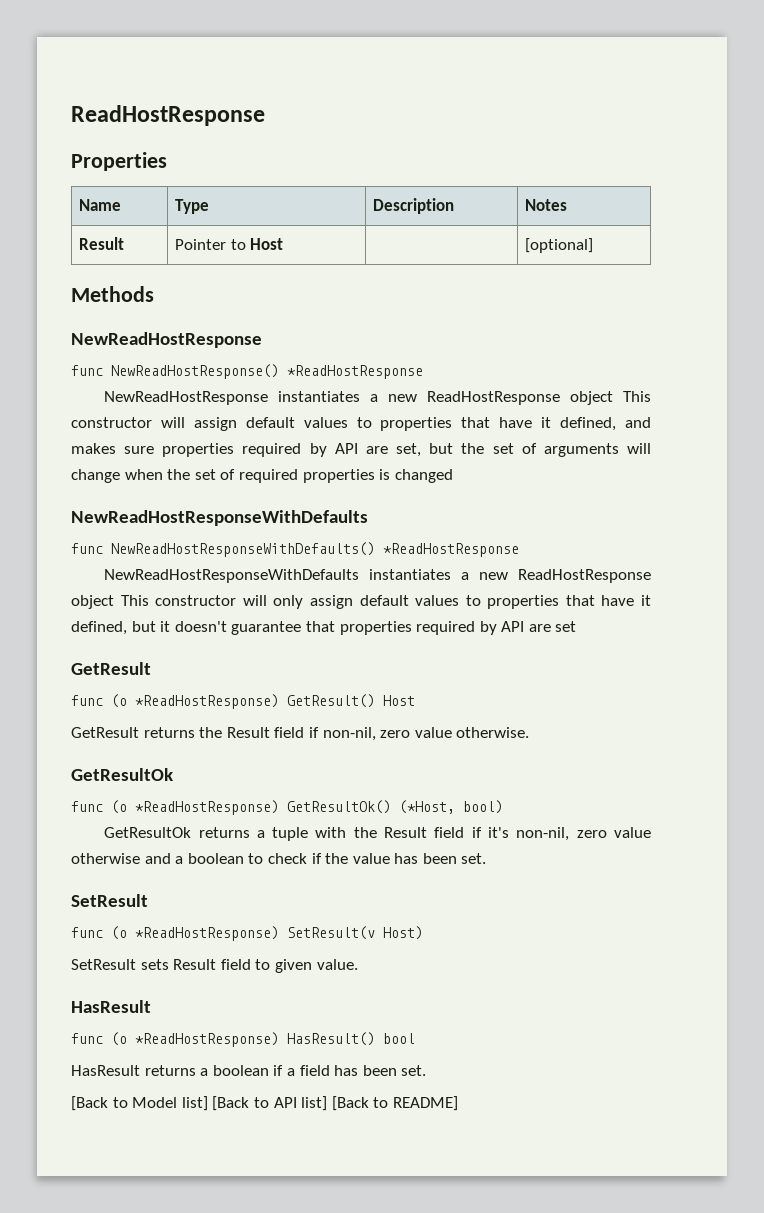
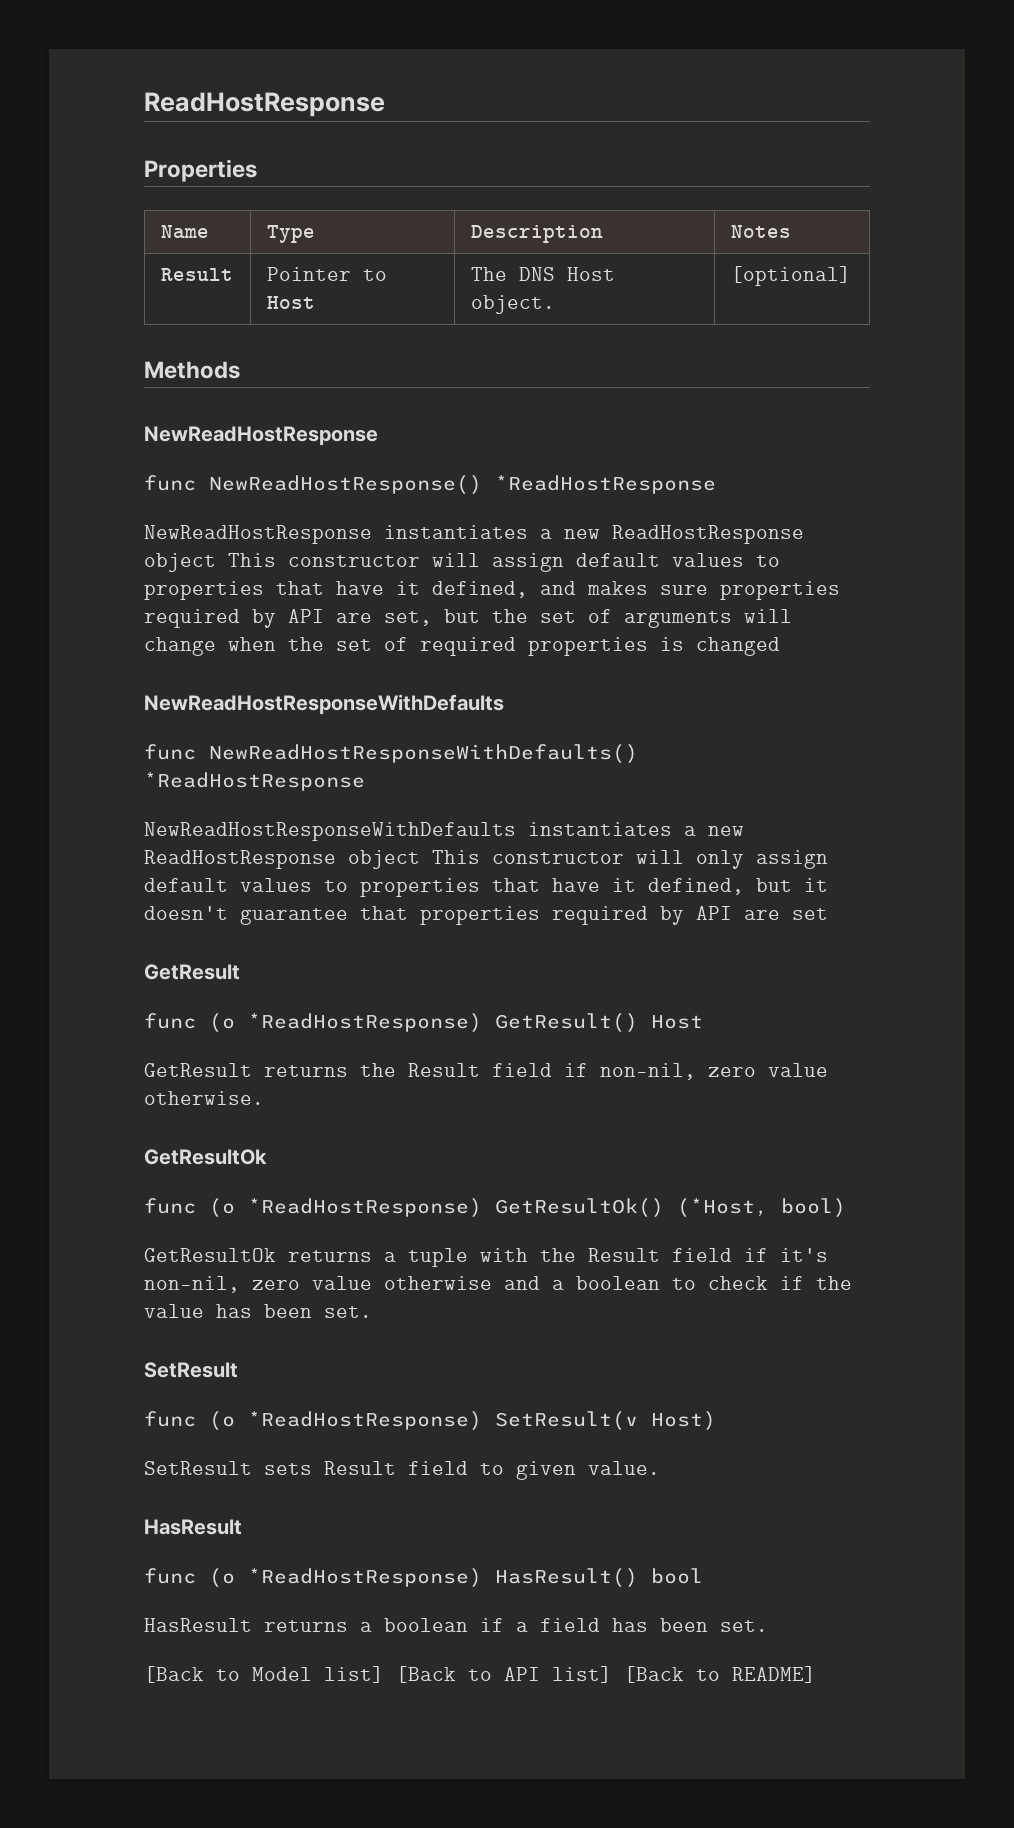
(284, 244) none -> [470,267,615,281] [470,295,555,314] The DNS Host object.

